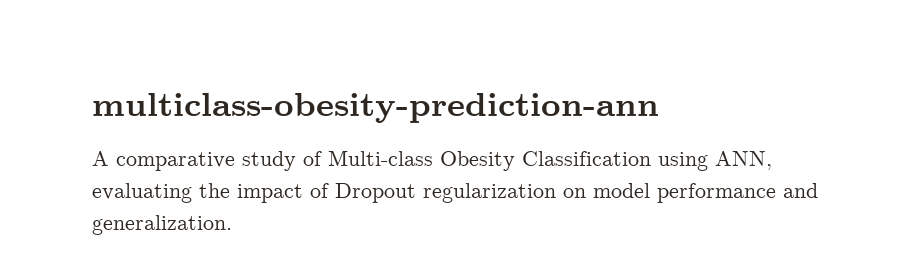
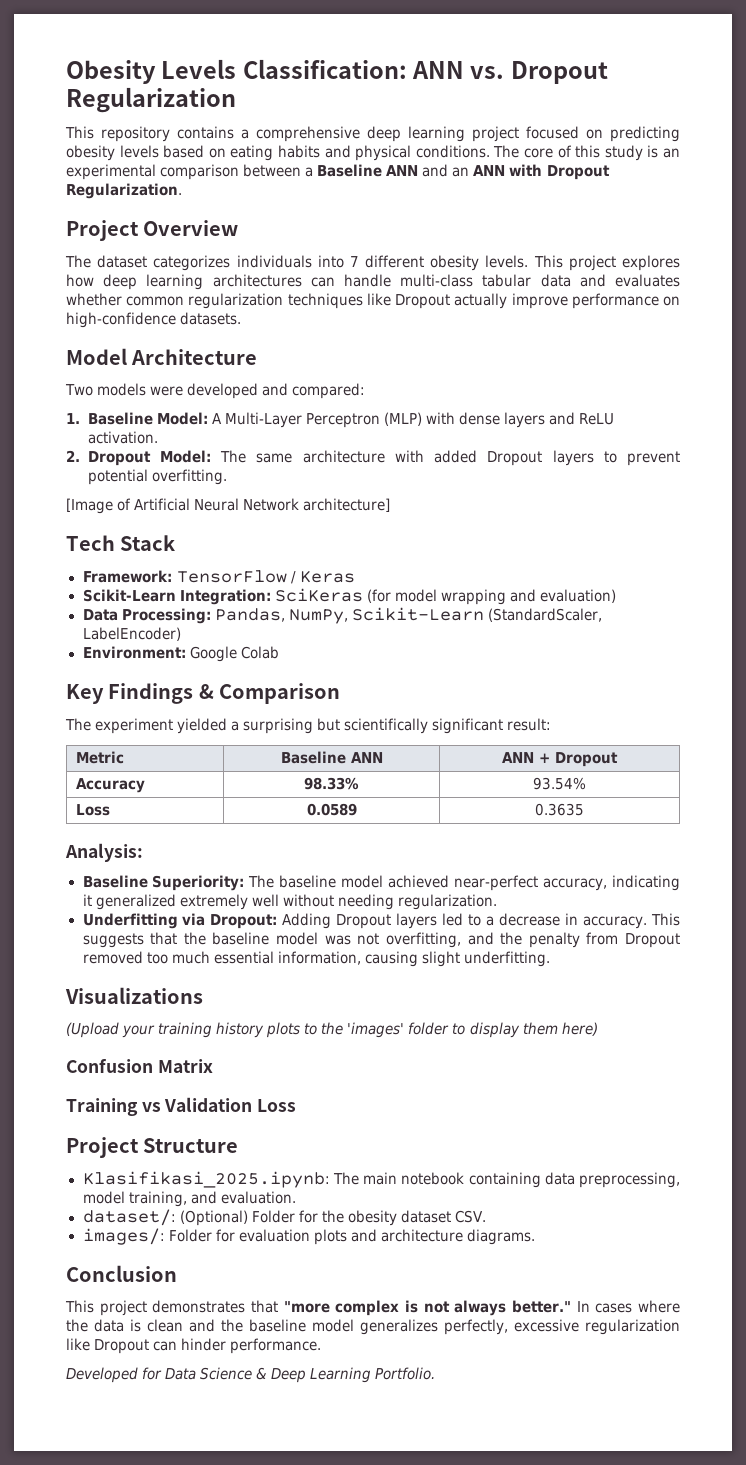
[92,93,659,123] [92,150,772,171] [92,183,818,203] [92,215,232,235] multiclass-obesity-prediction-ann // A comparative study of Multi-class Obesity Classification using ANN, evaluating the impact of Dropout regularization on model performance and generalization. -> [66,59,608,84] [66,87,236,113] [65,126,680,142] [66,145,681,161] [66,164,610,180] [66,183,182,199] [66,220,239,241] [65,255,680,271] [66,274,680,290] [66,293,681,309] [66,312,242,328] [66,348,258,365] [65,383,366,399] [66,412,615,428] [87,431,158,444] [66,450,680,466] [87,469,227,485] [66,498,391,514] [66,535,176,551] [82,570,355,584] [82,588,616,605] [82,607,602,624] [82,627,181,641] [82,646,279,662] [66,683,341,704] [65,718,552,734] [75,751,124,764] [280,751,383,764] [501,752,618,767] [75,778,145,793] [304,777,359,790] [533,777,586,790] [75,804,110,816] [306,803,357,816] [535,803,584,816] [65,843,143,862] [82,875,680,891] [82,894,497,910] [82,913,680,929] [82,932,680,948] [82,951,550,967] [65,987,203,1004] [66,1022,598,1038] [66,1058,213,1073] [66,1097,297,1116] [66,1137,239,1158] [82,1171,680,1188] [82,1191,296,1207] [82,1209,486,1226] [82,1228,535,1245] [66,1265,177,1282] [65,1300,680,1316] [66,1319,680,1335] [66,1338,322,1354] [66,1367,436,1383] Obesity Levels Classification: ANN vs. Dropout Regularization // This repository contains a comprehensive deep learning project focused on predicting obesity levels based on eating habits and physical conditions. The core of this study is an experimental comparison between a Baseline ANN and an ANN with Dropout Regularization. // Project Overview // The dataset categorizes individuals into 7 different obesity levels. This project explores how deep learning architectures can handle multi-class tabular data and evaluates whether common regularization techniques like Dropout actually improve performance on high-confidence datasets. // Model Architecture // Two models were developed and compared: // 1. Baseline Model: A Multi-Layer Perceptron (MLP) with dense layers and ReLU activation. // 2. Dropout Model: The same architecture with added Dropout layers to prevent potential overfitting. // [Image of Artificial Neural Network architecture] // Tech Stack // Framework: TensorFlow / Keras // Scikit-Learn Integration: SciKeras (for model wrapping and evaluation) // Data Processing: Pandas, NumPy, Scikit-Learn (StandardScaler, LabelEncoder) // Environment: Google Colab // Key Findings & Comparison // The experiment yielded a surprising but scientifically significant result: // Metric | Baseline ANN | ANN + Dropout // Accuracy | 98.33% | 93.54% // Loss | 0.0589 | 0.3635 // Analysis: // Baseline Superiority: The baseline model achieved near-perfect accuracy, indicating it generalized extremely well without needing regularization. // Underfitting via Dropout: Adding Dropout layers led to a decrease in accuracy. This suggests that the baseline model was not overfitting, and the penalty from Dropout removed too much essential information, causing slight underfitting. // Visualizations // (Upload your training history plots to the 'images' folder to display them here) // Confusion Matrix // Training vs Validation Loss // Project Structure // Klasifikasi_2025.ipynb: The main notebook containing data preprocessing, model training, and evaluation. // dataset/: (Optional) Folder for the obesity dataset CSV. // images/: Folder for evaluation plots and architecture diagrams. // Conclusion // This project demonstrates that "more complex is not always better." In cases where the data is clean and the baseline model generalizes perfectly, excessive regularization like Dropout can hinder performance. // Developed for Data Science & Deep Learning Portfolio.

